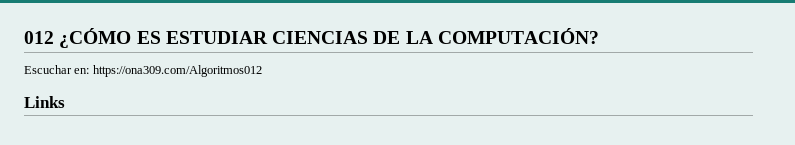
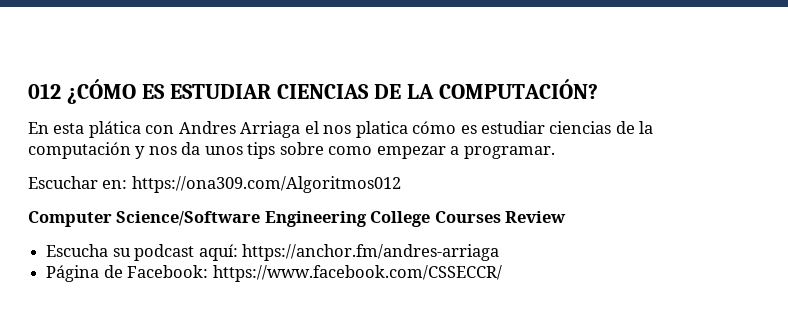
[24,65,262,77] [24,96,65,108] Escuchar en: https://ona309.com/Algoritmos012 // Links -> [28,121,654,138] [28,142,555,159] [28,176,401,193] [28,211,567,227] [46,244,499,261] [46,265,502,282] En esta plática con Andres Arriaga el nos platica cómo es estudiar ciencias de la computación y nos da unos tips sobre como empezar a programar. // Escuchar en: https://ona309.com/Algoritmos012 // Computer Science/Software Engineering College Courses Review // Escucha su podcast aquí: https://anchor.fm/andres-arriaga // Página de Facebook: https://www.facebook.com/CSSECCR/

